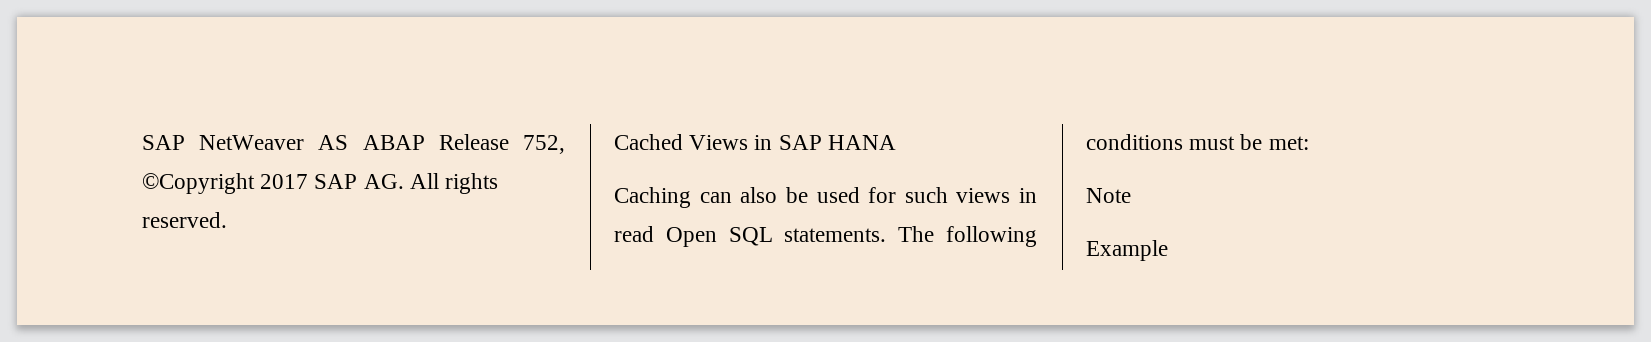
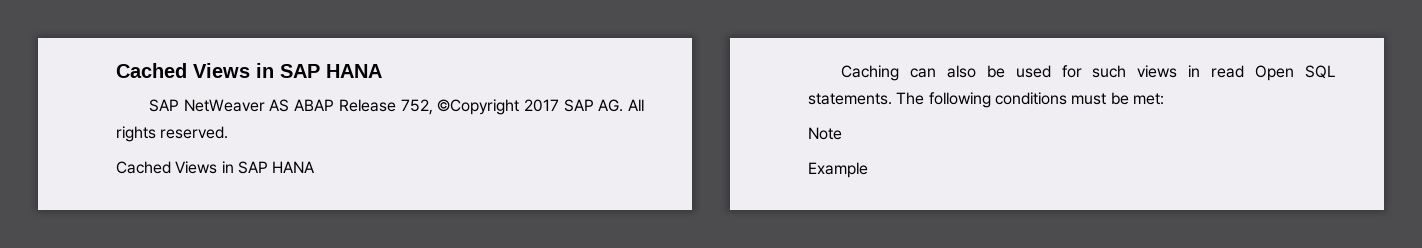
(142, 142) none -> [116,63,382,78] Cached Views in SAP HANA //

